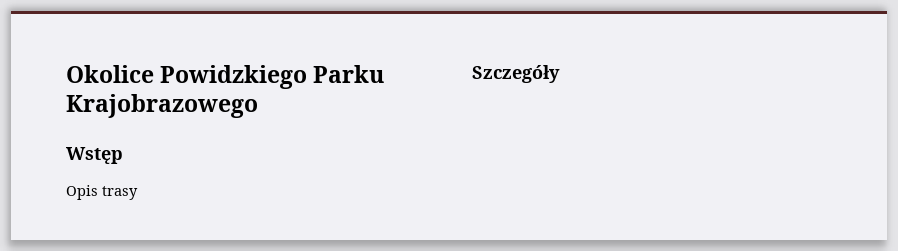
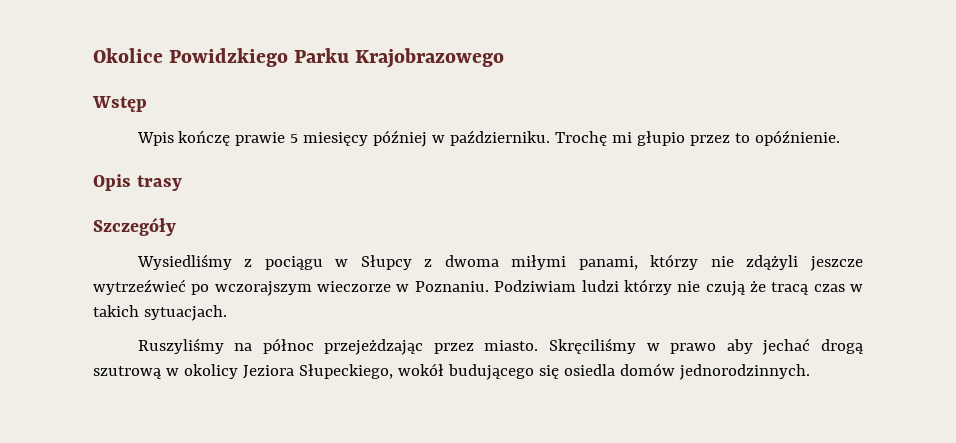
[66,185,138,200] [472,65,560,83] Opis trasy // Szczegóły -> [136,130,841,147] [93,174,182,191] [93,217,176,236] [136,254,864,271] [93,279,864,296] [93,305,227,321] [137,338,863,355] [93,363,810,380] Wpis kończę prawie 5 miesięcy później w październiku. Trochę mi głupio przez to opóźnienie. // Opis trasy // Szczegóły // Wysiedliśmy z pociągu w Słupcy z dwoma miłymi panami, którzy nie zdążyli jeszcze wytrzeźwieć po wczorajszym wieczorze w Poznaniu. Podziwiam ludzi którzy nie czują że tracą czas w takich sytuacjach. // Ruszyliśmy na północ przejeżdzając przez miasto. Skręciliśmy w prawo aby jechać drogą szutrową w okolicy Jeziora Słupeckiego, wokół budującego się osiedla domów jednorodzinnych.

